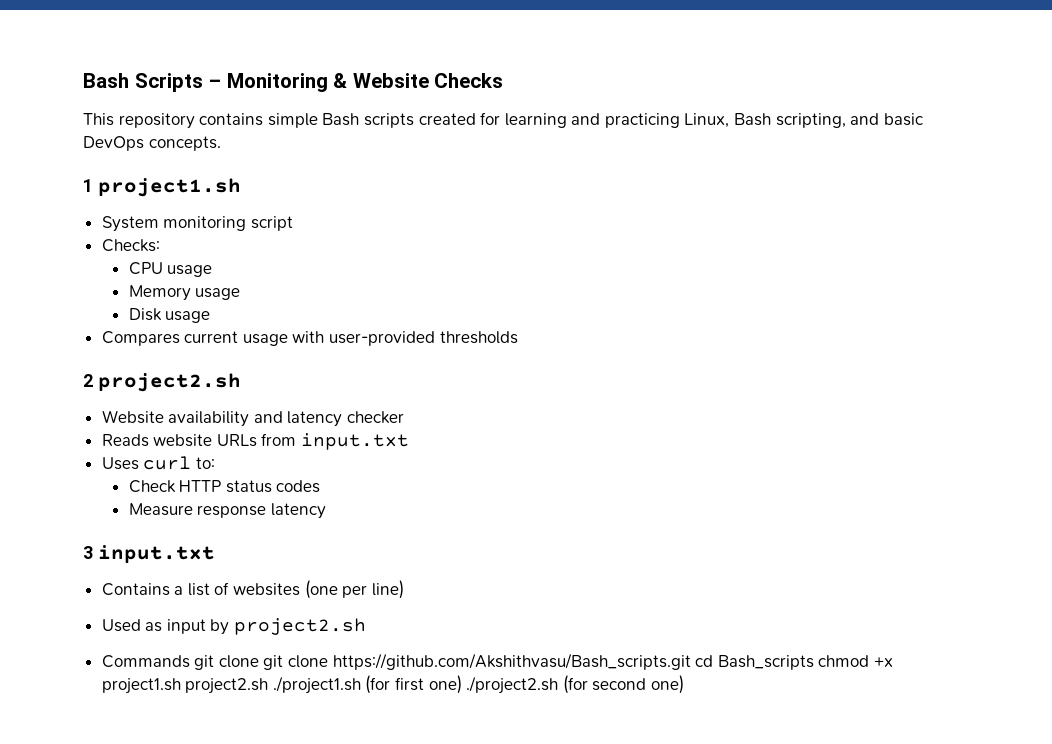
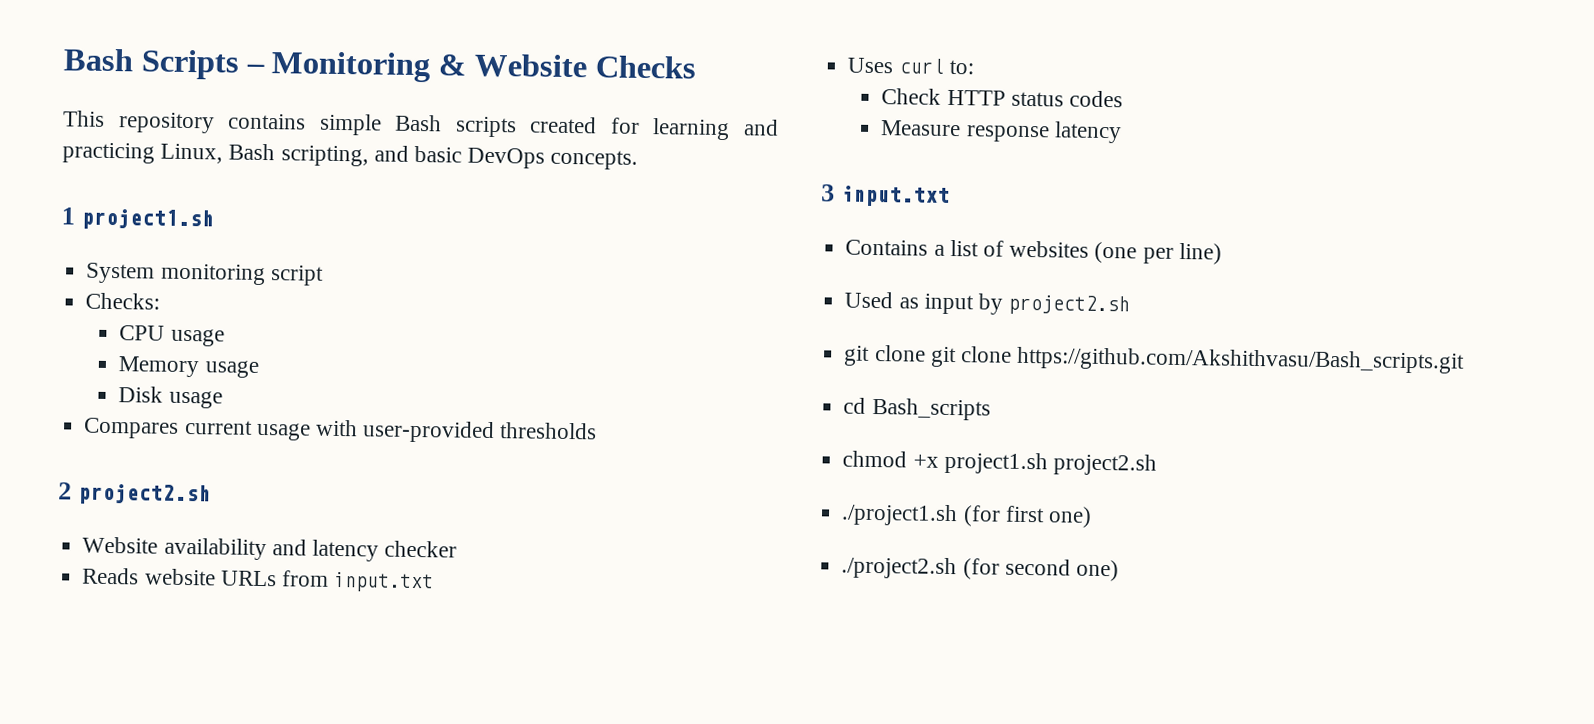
[101,655,190,668] Commands -> (1131, 305) none
(691, 661) none -> (1466, 360) //
(814, 662) none -> (991, 409) //
(269, 686) none -> (1157, 464) //
(462, 684) none -> (1092, 517) //

